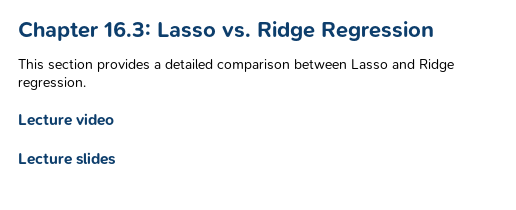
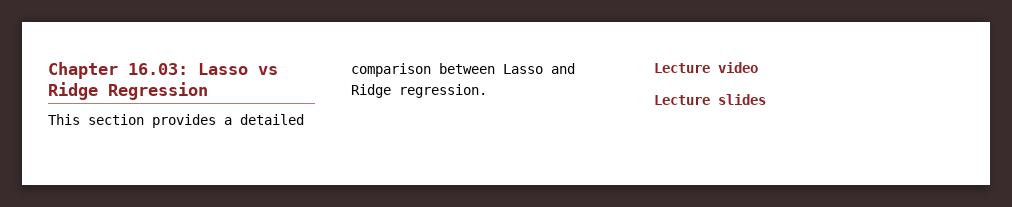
[103,21,251,38] 16.3: Lasso vs. -> [128,63,278,75] 16.03: Lasso vs

